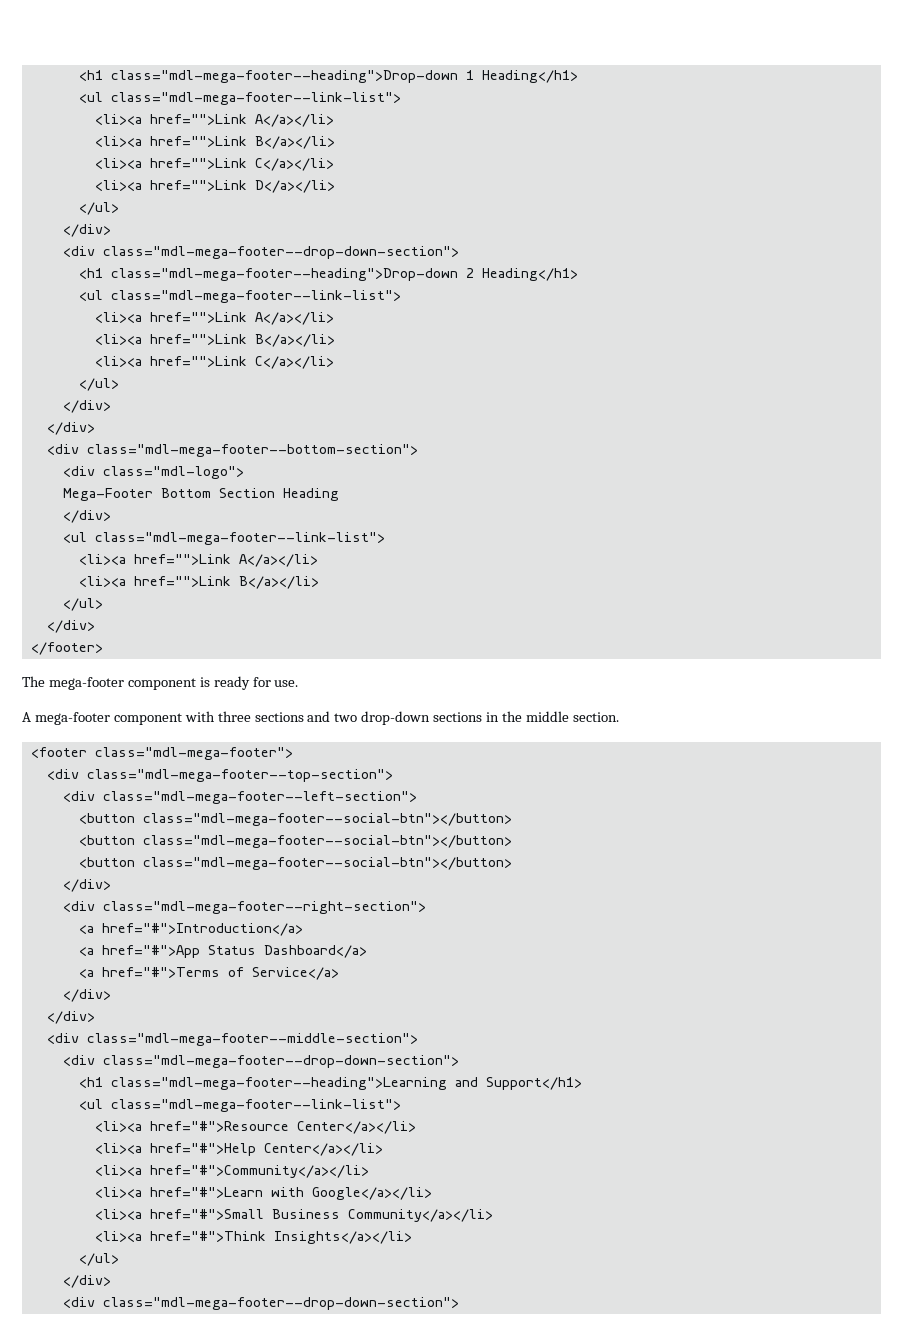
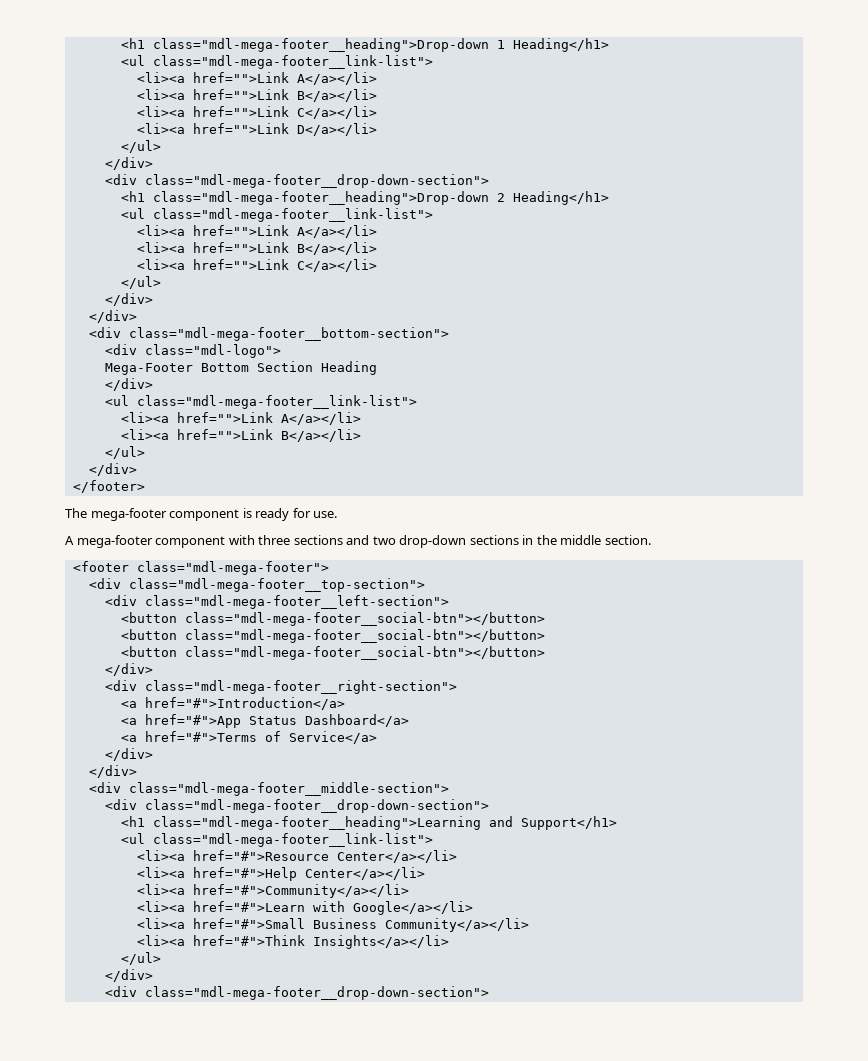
[78,70,458,83] <h1 class="mdl-mega-footer--heading">Drop-down -> [120,38,489,52] <h1 class="mdl-mega-footer__heading">Drop-down
[110,92,401,105] class="mdl-mega-footer--link-list"> -> [152,55,433,69] class="mdl-mega-footer__link-list">
[102,246,459,259] [78,268,458,281] class="mdl-mega-footer--drop-down-section"> // <h1 class="mdl-mega-footer--heading">Drop-down -> [144,174,489,188] [120,191,489,205] class="mdl-mega-footer__drop-down-section"> // <h1 class="mdl-mega-footer__heading">Drop-down
[110,290,401,303] class="mdl-mega-footer--link-list"> -> [152,208,433,222] class="mdl-mega-footer__link-list">
[86,444,418,457] class="mdl-mega-footer--bottom-section"> -> [128,327,449,341] class="mdl-mega-footer__bottom-section">
[94,532,385,545] class="mdl-mega-footer--link-list"> -> [136,395,417,409] class="mdl-mega-footer__link-list">
[86,769,393,782] [62,791,417,804] [78,813,512,826] [78,835,512,848] [78,857,512,870] [62,879,111,892] [62,901,426,914] class="mdl-mega-footer--top-section"> // <div class="mdl-mega-footer--left-section"> // <button class="mdl-mega-footer--social-btn"></button> // <button class="mdl-mega-footer--social-btn"></button> // <button class="mdl-mega-footer--social-btn"></button> // </div> // <div class="mdl-mega-footer--right-section"> -> [128,578,425,592] [104,595,449,609] [120,612,545,626] [120,629,545,643] [120,646,545,660] [104,663,153,676] [104,680,457,694] class="mdl-mega-footer__top-section"> // <div class="mdl-mega-footer__left-section"> // <button class="mdl-mega-footer__social-btn"></button> // <button class="mdl-mega-footer__social-btn"></button> // <button class="mdl-mega-footer__social-btn"></button> // </div> // <div class="mdl-mega-footer__right-section">
[86,1033,418,1046] [62,1055,459,1068] [78,1077,447,1090] class="mdl-mega-footer--middle-section"> // <div class="mdl-mega-footer--drop-down-section"> // <h1 class="mdl-mega-footer--heading">Learning -> [128,782,449,796] [104,799,489,813] [120,816,481,830] class="mdl-mega-footer__middle-section"> // <div class="mdl-mega-footer__drop-down-section"> // <h1 class="mdl-mega-footer__heading">Learning
[110,1099,401,1112] class="mdl-mega-footer--link-list"> -> [152,833,433,847] class="mdl-mega-footer__link-list">
[102,1297,459,1310] class="mdl-mega-footer--drop-down-section"> -> [144,986,489,1000] class="mdl-mega-footer__drop-down-section">

